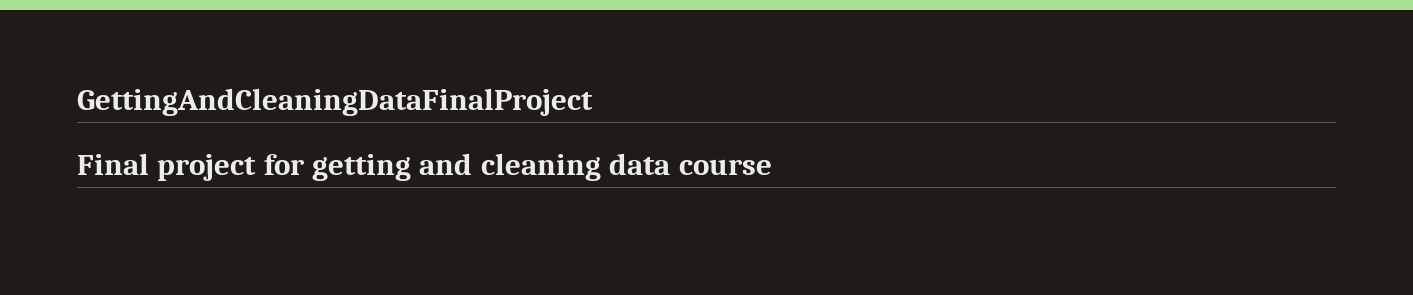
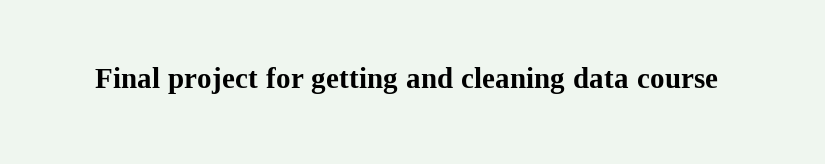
[77,88,593,116] GettingAndCleaningDataFinalProject // -> (95, 77) none

